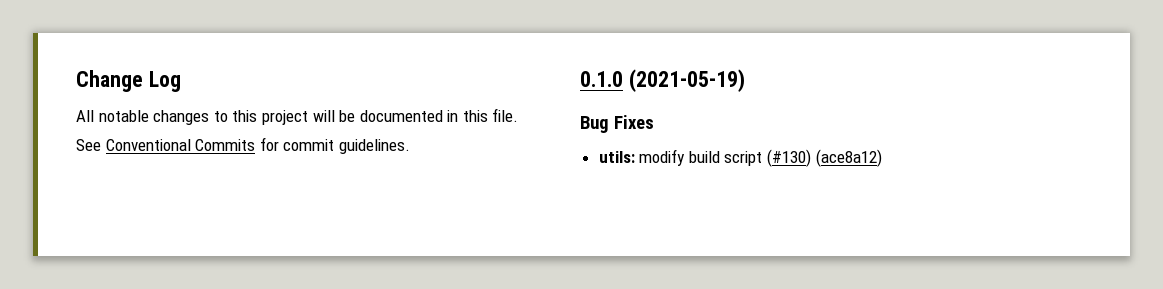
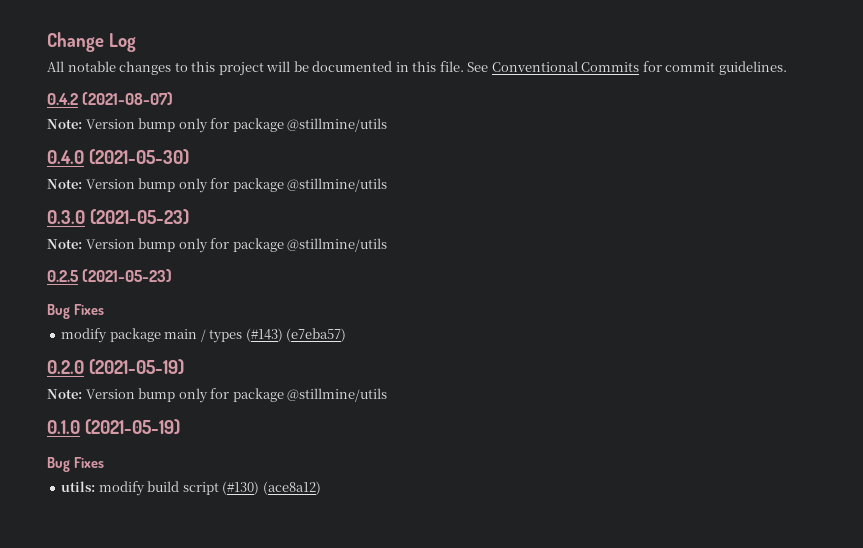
(410, 146) none -> [47,92,174,105] [47,118,388,133] [47,149,189,165] [47,178,388,193] [47,209,189,225] [47,238,388,253] [47,269,173,282] [47,304,104,319] [61,328,347,343] [47,359,184,375] [47,388,388,403] // 0.4.2 (2021-08-07) // Note: Version bump only for package @stillmine/utils // 0.4.0 (2021-05-30) // Note: Version bump only for package @stillmine/utils // 0.3.0 (2021-05-23) // Note: Version bump only for package @stillmine/utils // 0.2.5 (2021-05-23) // Bug Fixes // modify package main / types (#143) (e7eba57) // 0.2.0 (2021-05-19) // Note: Version bump only for package @stillmine/utils

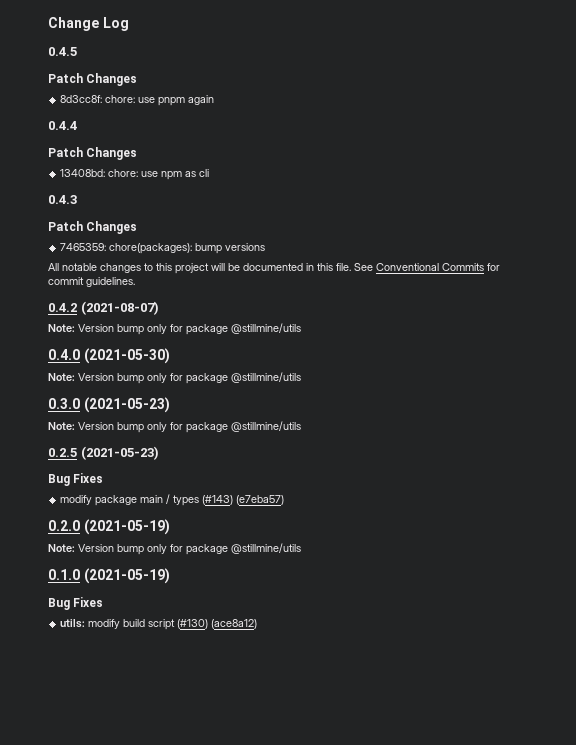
(136, 42) none -> [48,47,77,56] [48,73,138,86] [60,95,215,106] [48,121,77,130] [48,147,138,160] [60,169,210,180] [48,195,77,204] [48,221,138,234] [60,243,266,254] // 0.4.5 // Patch Changes // 8d3cc8f: chore: use pnpm again // 0.4.4 // Patch Changes // 13408bd: chore: use npm as cli // 0.4.3 // Patch Changes // 7465359: chore(packages): bump versions

